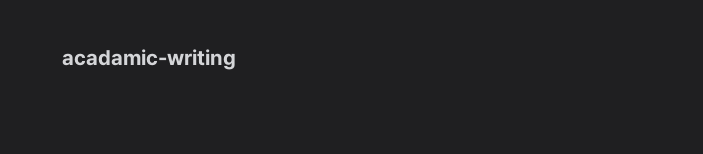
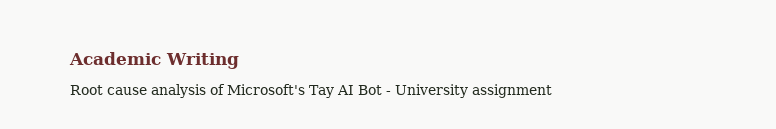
[62,49,236,70] acadamic-writing -> [69,52,239,69] [70,84,552,98] Academic Writing // Root cause analysis of Microsoft's Tay AI Bot - University assignment

